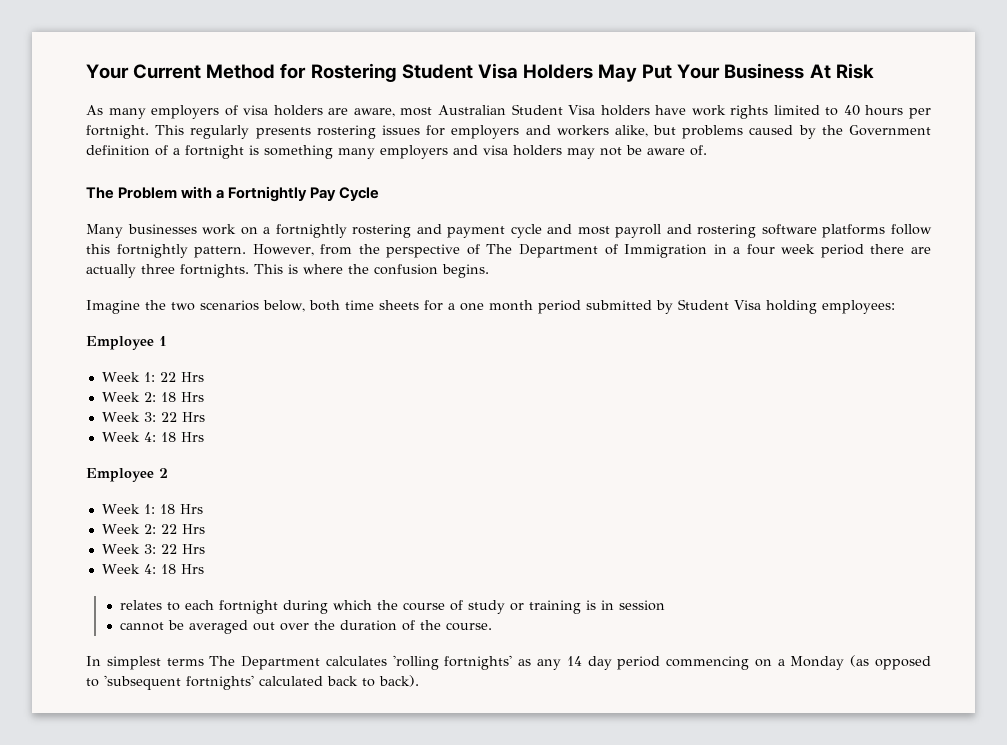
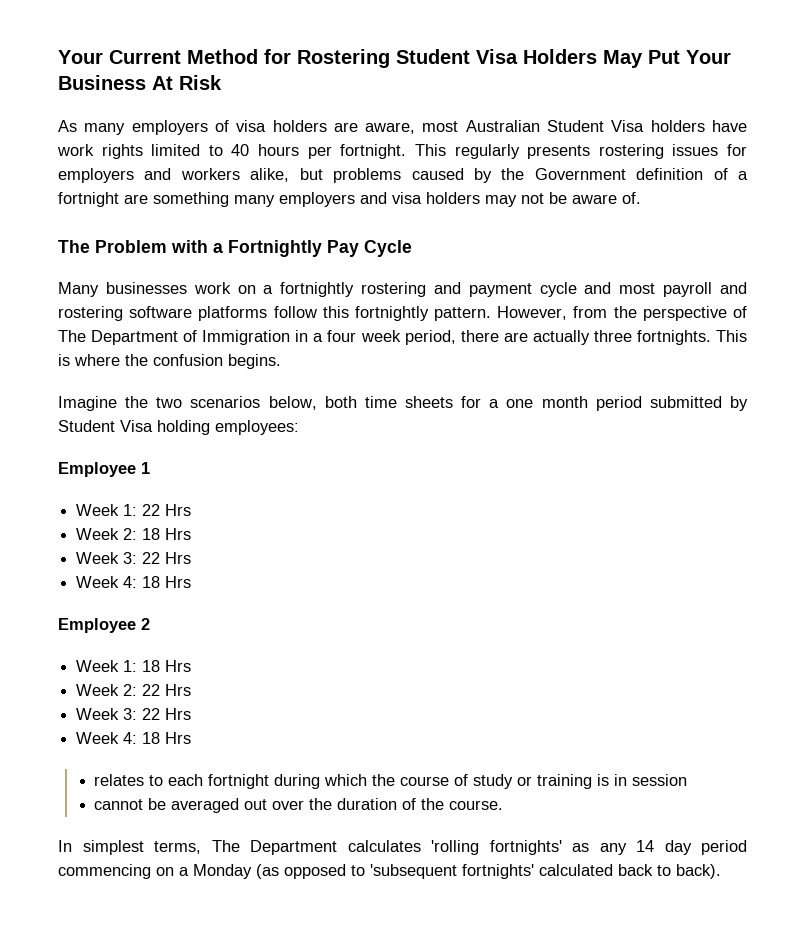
[249,145,259,155] is -> [124,194,148,204] are
[820,244,864,258] period -> [404,330,456,345] period,
[166,658,204,666] terms -> [154,841,201,854] terms,

